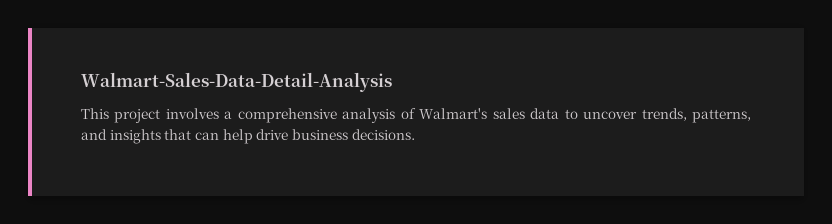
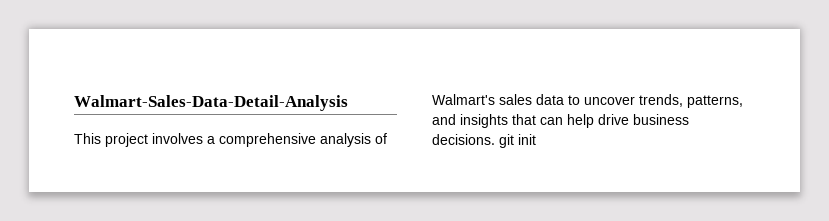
(415, 134) none -> [499,134,536,148] git init

